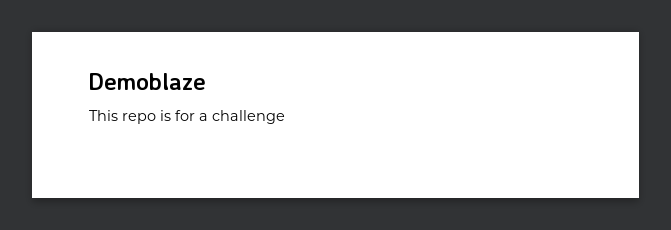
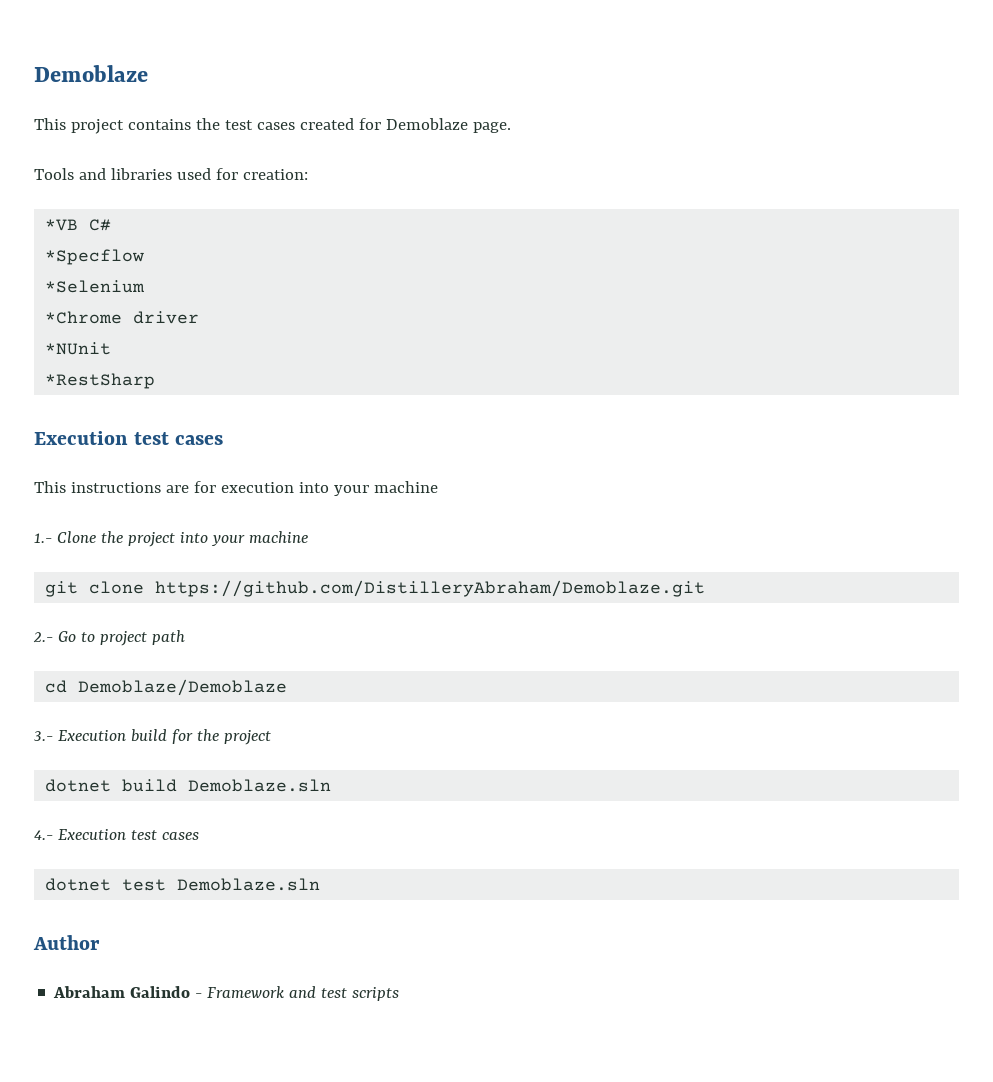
[122,110,285,124] repo is for a challenge -> [70,118,511,134] [34,168,308,180] [45,219,112,231] [45,249,145,265] [45,280,146,293] [45,311,200,324] [45,342,112,355] [45,373,156,389] [34,431,224,445] [34,481,438,496] [34,531,308,547] [45,580,706,597] [33,630,185,646] [45,679,288,696] [34,729,271,745] [45,779,332,792] [34,829,199,840] [45,878,321,891] [33,935,100,950] [53,986,400,1001] project contains the test cases created for Demoblaze page. // Tools and libraries used for creation: // *VB C# // *Specflow // *Selenium // *Chrome driver // *NUnit // *RestSharp // Execution test cases // This instructions are for execution into your machine // 1.- Clone the project into your machine // git clone https://github.com/DistilleryAbraham/Demoblaze.git // 2.- Go to project path // cd Demoblaze/Demoblaze // 3.- Execution build for the project // dotnet build Demoblaze.sln // 4.- Execution test cases // dotnet test Demoblaze.sln // Author // Abraham Galindo - Framework and test scripts

